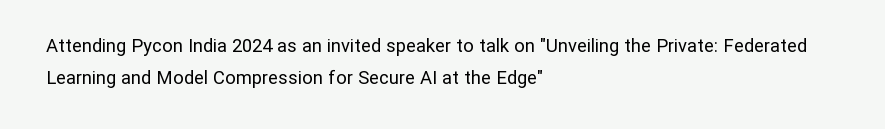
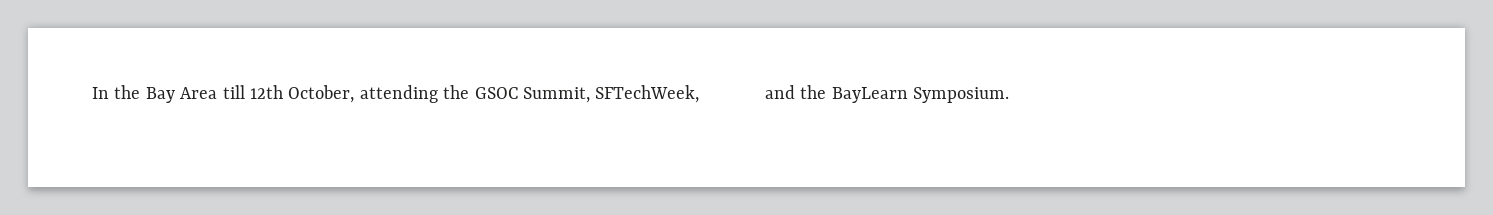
[46,38,807,56] [46,69,543,88] Attending Pycon India 2024 as an invited speaker to talk on "Unveiling the Private: Federated Learning and Model Compression for Secure AI at the Edge" -> [92,85,1010,103] In the Bay Area till 12th October, attending the GSOC Summit, SFTechWeek, and the BayLearn Symposium.

